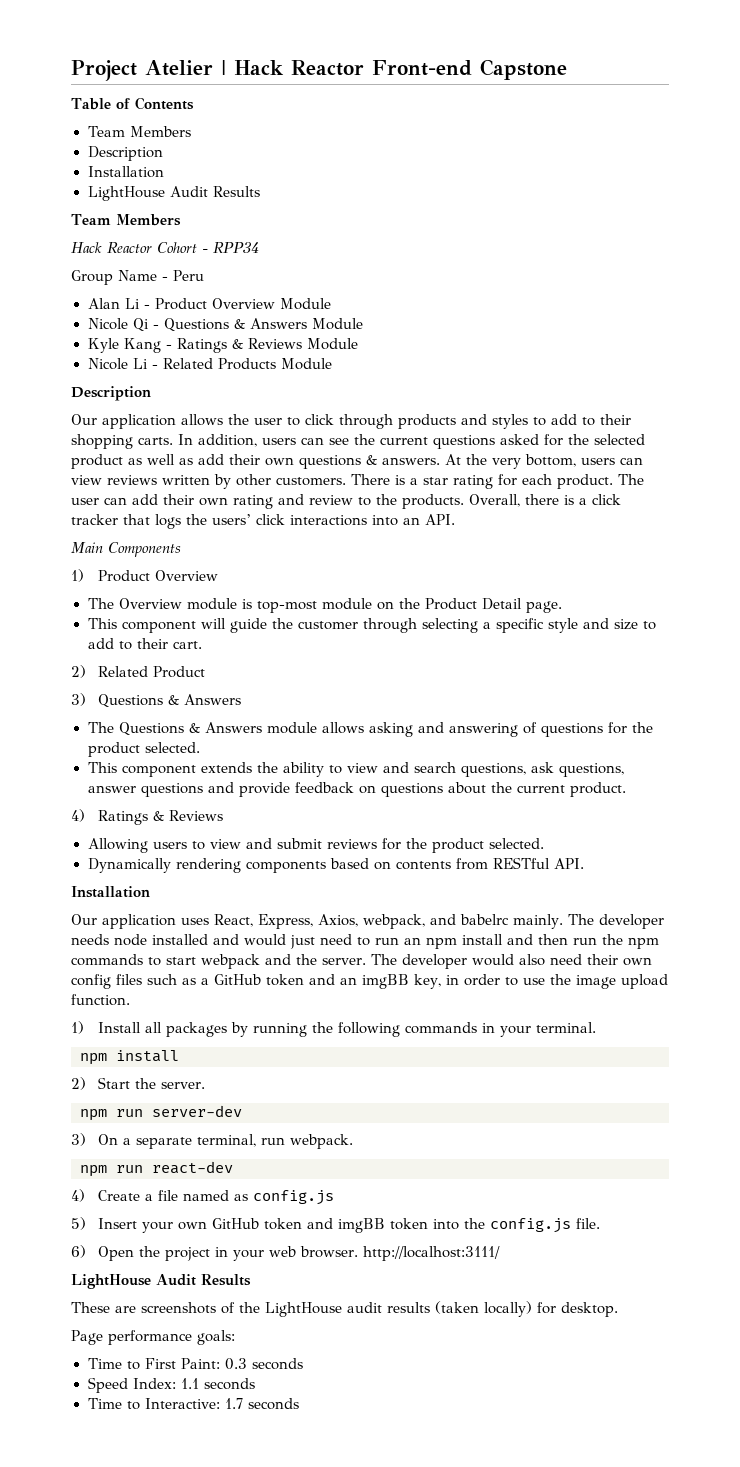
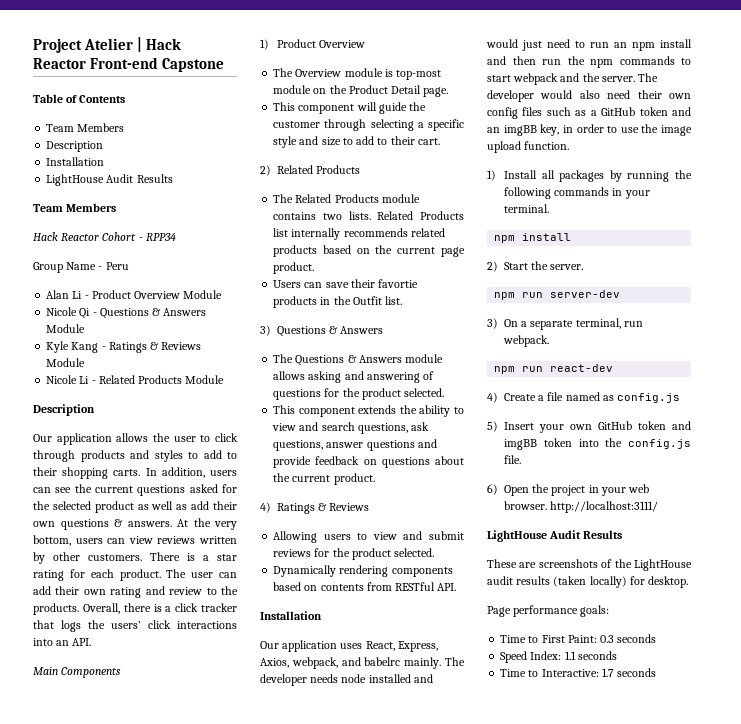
[152,666,205,678] Product -> [316,165,361,174] [273,194,420,203] [273,211,464,220] [273,228,445,240] [273,245,465,257] [273,262,315,274] [273,279,419,288] [273,296,403,308] Products // The Related Products module contains two lists. Related Products list internally recommends related products based on the current page product. // Users can save their favortie products in the Outfit list.

